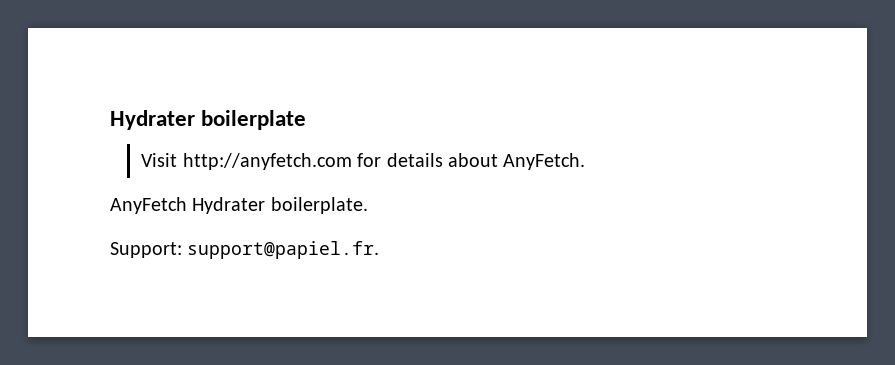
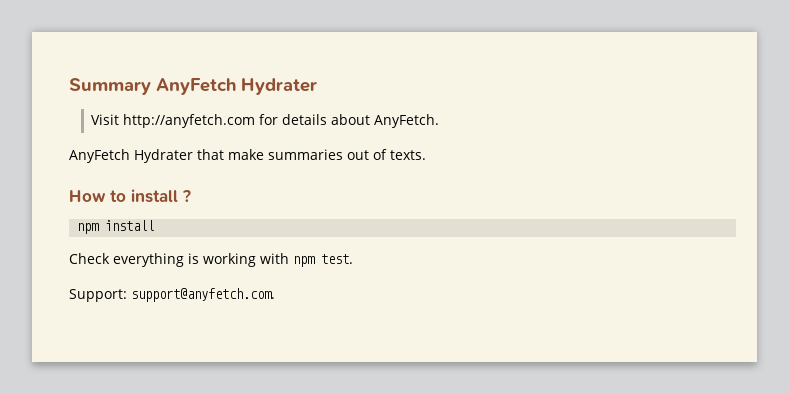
[110,110,307,130] Hydrater boilerplate -> [69,78,317,95] Summary AnyFetch Hydrater
[270,197,368,214] boilerplate. -> [197,149,426,160] [69,189,191,203] [77,220,155,234] [69,253,353,267] that make summaries out of texts. // How to install ? // npm install // Check everything is working with npm test.
[187,241,380,259] support@papiel.fr. -> [131,288,275,302] support@anyfetch.com.

